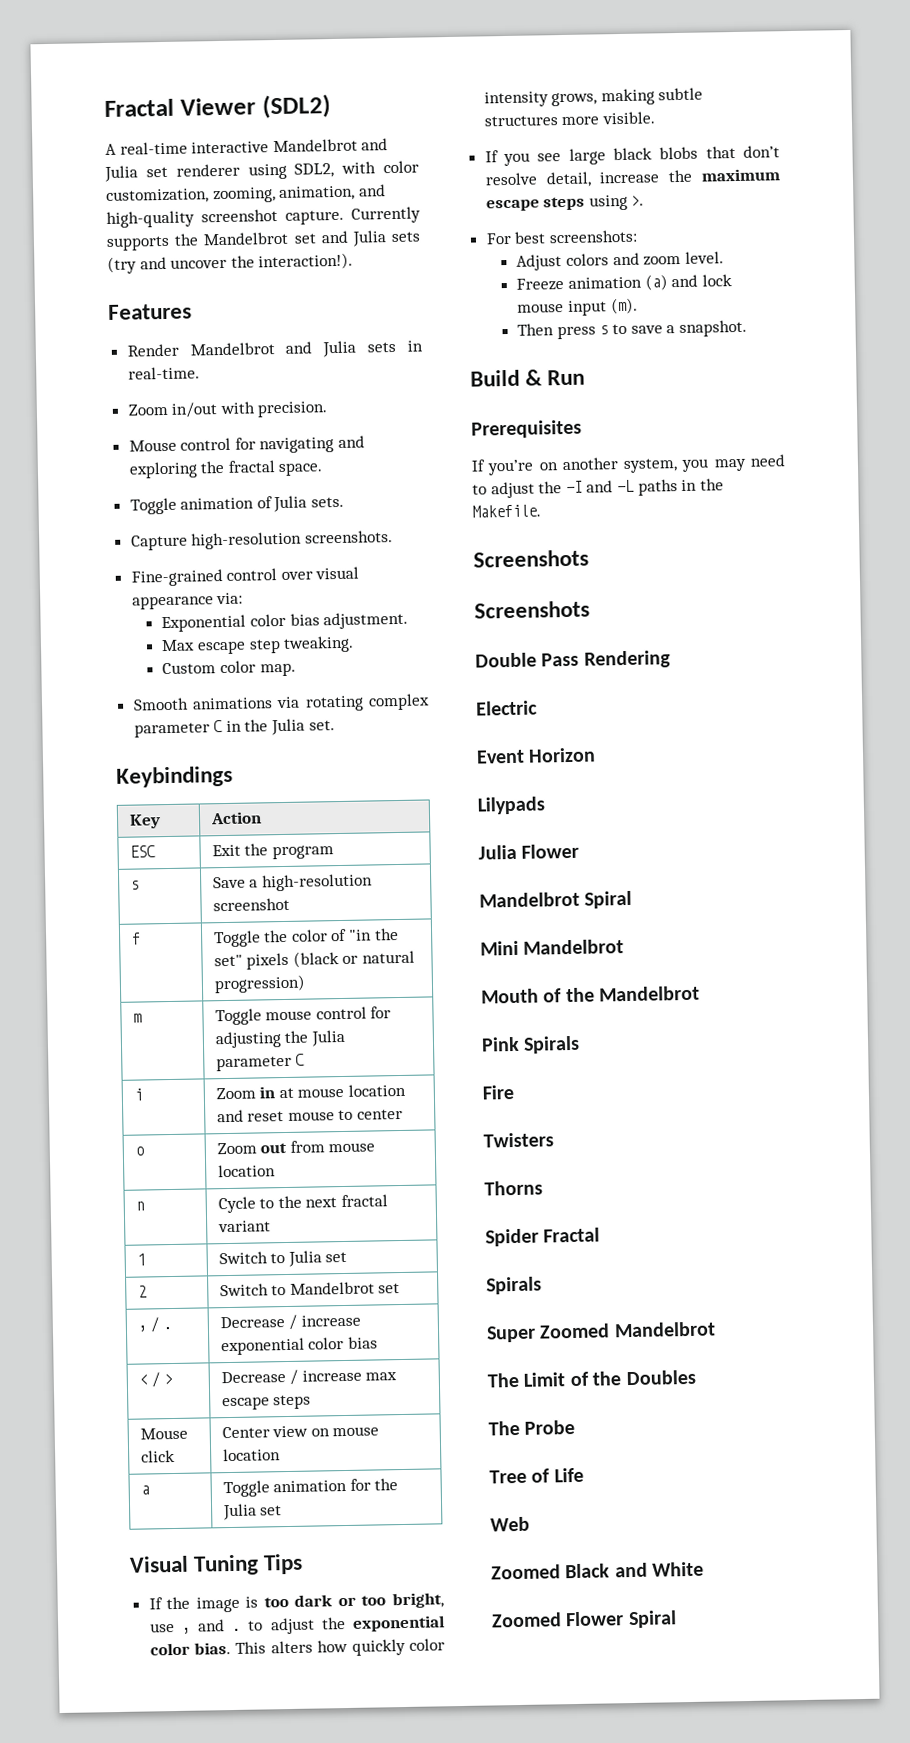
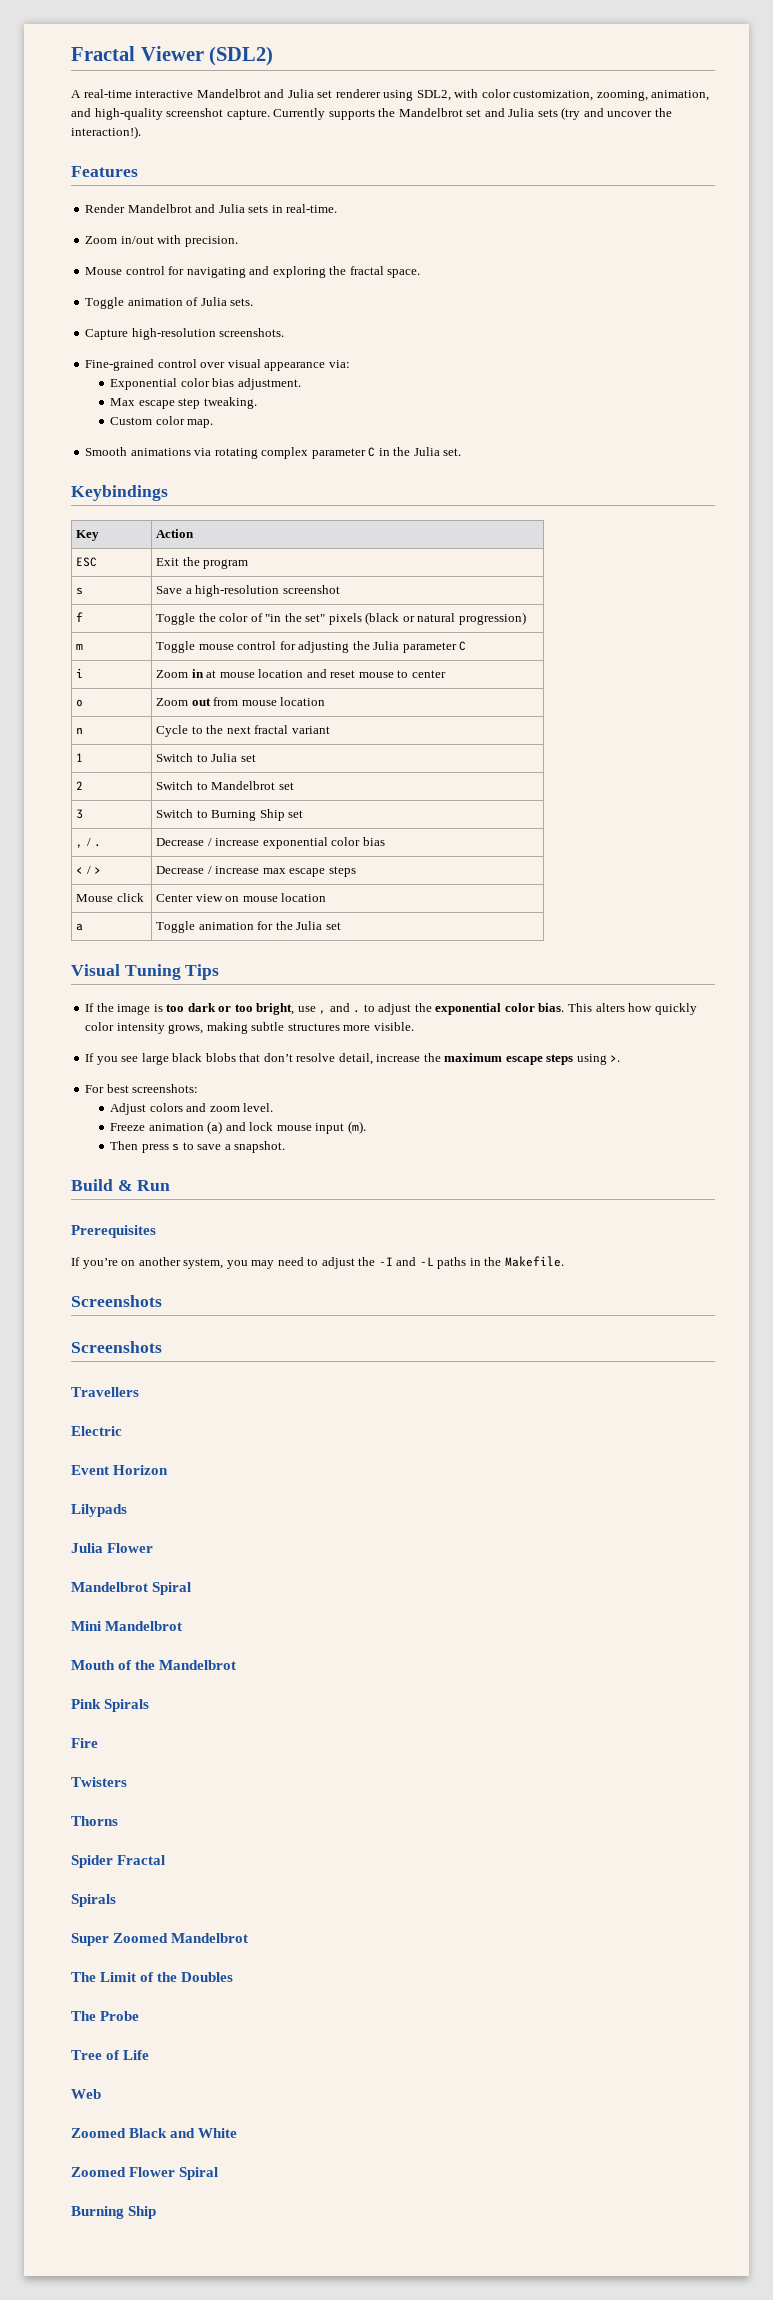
(401, 1288) none -> [76,809,84,819] [156,809,304,821] // 3 | Switch to Burning Ship set
[475,650,671,669] Double Pass Rendering -> [71,1387,139,1397] Travellers
(677, 1619) none -> [71,2206,157,2219] // Burning Ship

